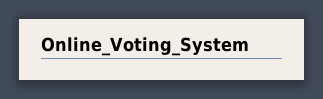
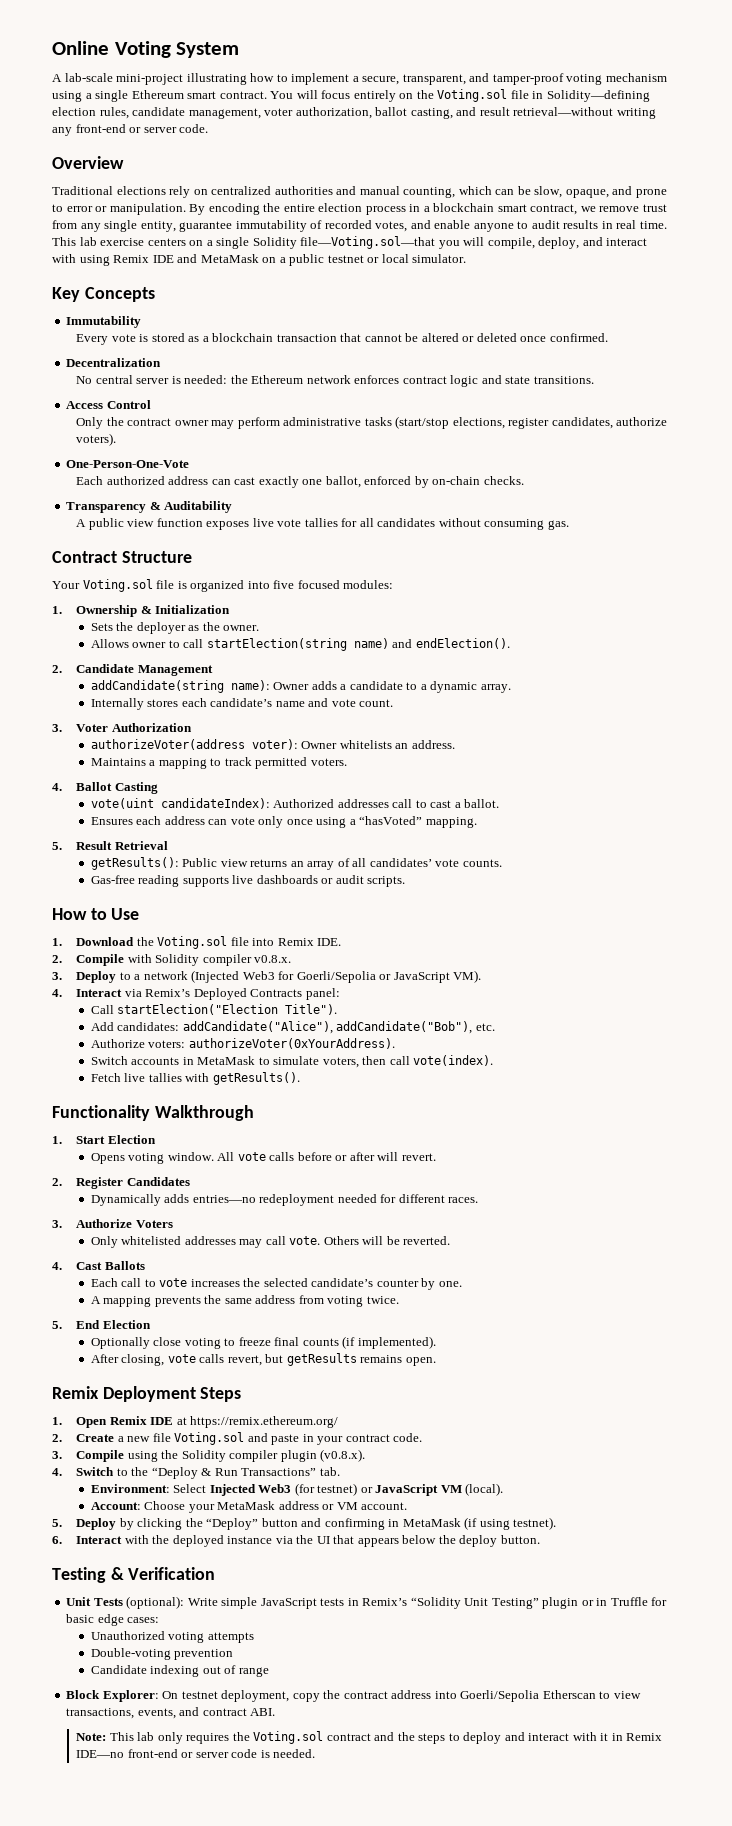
[41,37,249,56] Online_Voting_System -> [52,41,240,58] [52,73,667,85] [52,89,650,102] [52,107,656,119] [52,124,209,136] [52,156,124,169] [52,186,667,198] [52,203,667,215] [52,220,667,232] [52,236,648,249] [52,254,467,266] [52,287,155,302] [66,316,142,328] [76,333,608,345] [66,358,162,367] [76,375,594,387] [66,400,151,409] [76,416,668,429] [76,433,117,446] [66,460,190,468] [76,476,524,488] [66,501,233,513] [76,518,569,530] [52,551,192,563] [52,579,394,592] [52,605,231,617] [90,622,260,634] [90,638,510,651] [52,664,213,676] [90,680,511,693] [90,698,394,710] [52,723,192,732] [90,739,455,750] [90,757,347,769] [52,782,158,794] [90,798,500,809] [90,816,477,828] [52,841,168,850] [90,857,502,870] [90,875,406,887] [52,908,140,920] [52,936,342,949] [52,954,292,966] [52,970,482,983] [52,988,340,1000] [90,1004,338,1015] [90,1021,495,1034] [90,1038,395,1049] [90,1055,494,1068] [90,1072,300,1085] [52,1105,254,1121] [52,1135,156,1144] [90,1152,436,1164] [52,1177,190,1189] [90,1194,479,1206] [52,1219,173,1228] [90,1236,451,1248] [52,1261,145,1270] [90,1278,462,1290] [90,1295,399,1307] [52,1320,151,1329] [90,1336,436,1349] [90,1353,436,1366] [52,1386,242,1402] [52,1416,339,1428] [52,1432,423,1445] [52,1449,366,1462] [52,1467,340,1479] [90,1483,504,1496] [90,1501,408,1513] [52,1517,557,1530] [52,1535,540,1547] [52,1567,216,1583] [66,1596,668,1609] [66,1614,160,1626] [90,1631,254,1643] [90,1648,234,1660] [90,1665,269,1677] [66,1690,641,1702] [66,1707,276,1719] [76,1731,663,1744] [76,1749,316,1758] Online Voting System // A lab-scale mini-project illustrating how to implement a secure, transparent, and tamper-proof voting mechanism using a single Ethereum smart contract. You will focus entirely on the Voting.sol file in Solidity—defining election rules, candidate management, voter authorization, ballot casting, and result retrieval—without writing any front-end or server code. // Overview // Traditional elections rely on centralized authorities and manual counting, which can be slow, opaque, and prone to error or manipulation. By encoding the entire election process in a blockchain smart contract, we remove trust from any single entity, guarantee immutability of recorded votes, and enable anyone to audit results in real time. This lab exercise centers on a single Solidity file—Voting.sol—that you will compile, deploy, and interact with using Remix IDE and MetaMask on a public testnet or local simulator. // Key Concepts // Immutability // Every vote is stored as a blockchain transaction that cannot be altered or deleted once confirmed. // Decentralization // No central server is needed: the Ethereum network enforces contract logic and state transitions. // Access Control // Only the contract owner may perform administrative tasks (start/stop elections, register candidates, authorize voters). // One-Person-One-Vote // Each authorized address can cast exactly one ballot, enforced by on-chain checks. // Transparency & Auditability // A public view function exposes live vote tallies for all candidates without consuming gas. // Contract Structure // Your Voting.sol file is organized into five focused modules: // 1. Ownership & Initialization // Sets the deployer as the owner. // Allows owner to call startElection(string name) and endElection(). // 2. Candidate Management // addCandidate(string name): Owner adds a candidate to a dynamic array. // Internally stores each candidate’s name and vote count. // 3. Voter Authorization // authorizeVoter(address voter): Owner whitelists an address. // Maintains a mapping to track permitted voters. // 4. Ballot Casting // vote(uint candidateIndex): Authorized addresses call to cast a ballot. // Ensures each address can vote only once using a “hasVoted” mapping. // 5. Result Retrieval // getResults(): Public view returns an array of all candidates’ vote counts. // Gas-free reading supports live dashboards or audit scripts. // How to Use // 1. Download the Voting.sol file into Remix IDE. // 2. Compile with Solidity compiler v0.8.x. // 3. Deploy to a network (Injected Web3 for Goerli/Sepolia or JavaScript VM). // 4. Interact via Remix’s Deployed Contracts panel: // Call startElection("Election Title"). // Add candidates: addCandidate("Alice"), addCandidate("Bob"), etc. // Authorize voters: authorizeVoter(0xYourAddress). // Switch accounts in MetaMask to simulate voters, then call vote(index). // Fetch live tallies with getResults(). // Functionality Walkthrough // 1. Start Election // Opens voting window. All vote calls before or after will revert. // 2. Register Candidates // Dynamically adds entries—no redeployment needed for different races. // 3. Authorize Voters // Only whitelisted addresses may call vote. Others will be reverted. // 4. Cast Ballots // Each call to vote increases the selected candidate’s counter by one. // A mapping prevents the same address from voting twice. // 5. End Election // Optionally close voting to freeze final counts (if implemented). // After closing, vote calls revert, but getResults remains open. // Remix Deployment Steps // 1. Open Remix IDE at https://remix.ethereum.org/ // 2. Create a new file Voting.sol and paste in your contract code. // 3. Compile using the Solidity compiler plugin (v0.8.x). // 4. Switch to the “Deploy & Run Transactions” tab. // Environment: Select Injected Web3 (for testnet) or JavaScript VM (local). // Account: Choose your MetaMask address or VM account. // 5. Deploy by clicking the “Deploy” button and confirming in MetaMask (if using testnet). // 6. Interact with the deployed instance via the UI that appears below the deploy button. // Testing & Verification // Unit Tests (optional): Write simple JavaScript tests in Remix’s “Solidity Unit Testing” plugin or in Truffle for basic edge cases: // Unauthorized voting attempts // Double-voting prevention // Candidate indexing out of range // Block Explorer: On testnet deployment, copy the contract address into Goerli/Sepolia Etherscan to view transactions, events, and contract ABI. // Note: This lab only requires the Voting.sol contract and the steps to deploy and interact with it in Remix IDE—no front-end or server code is needed.

